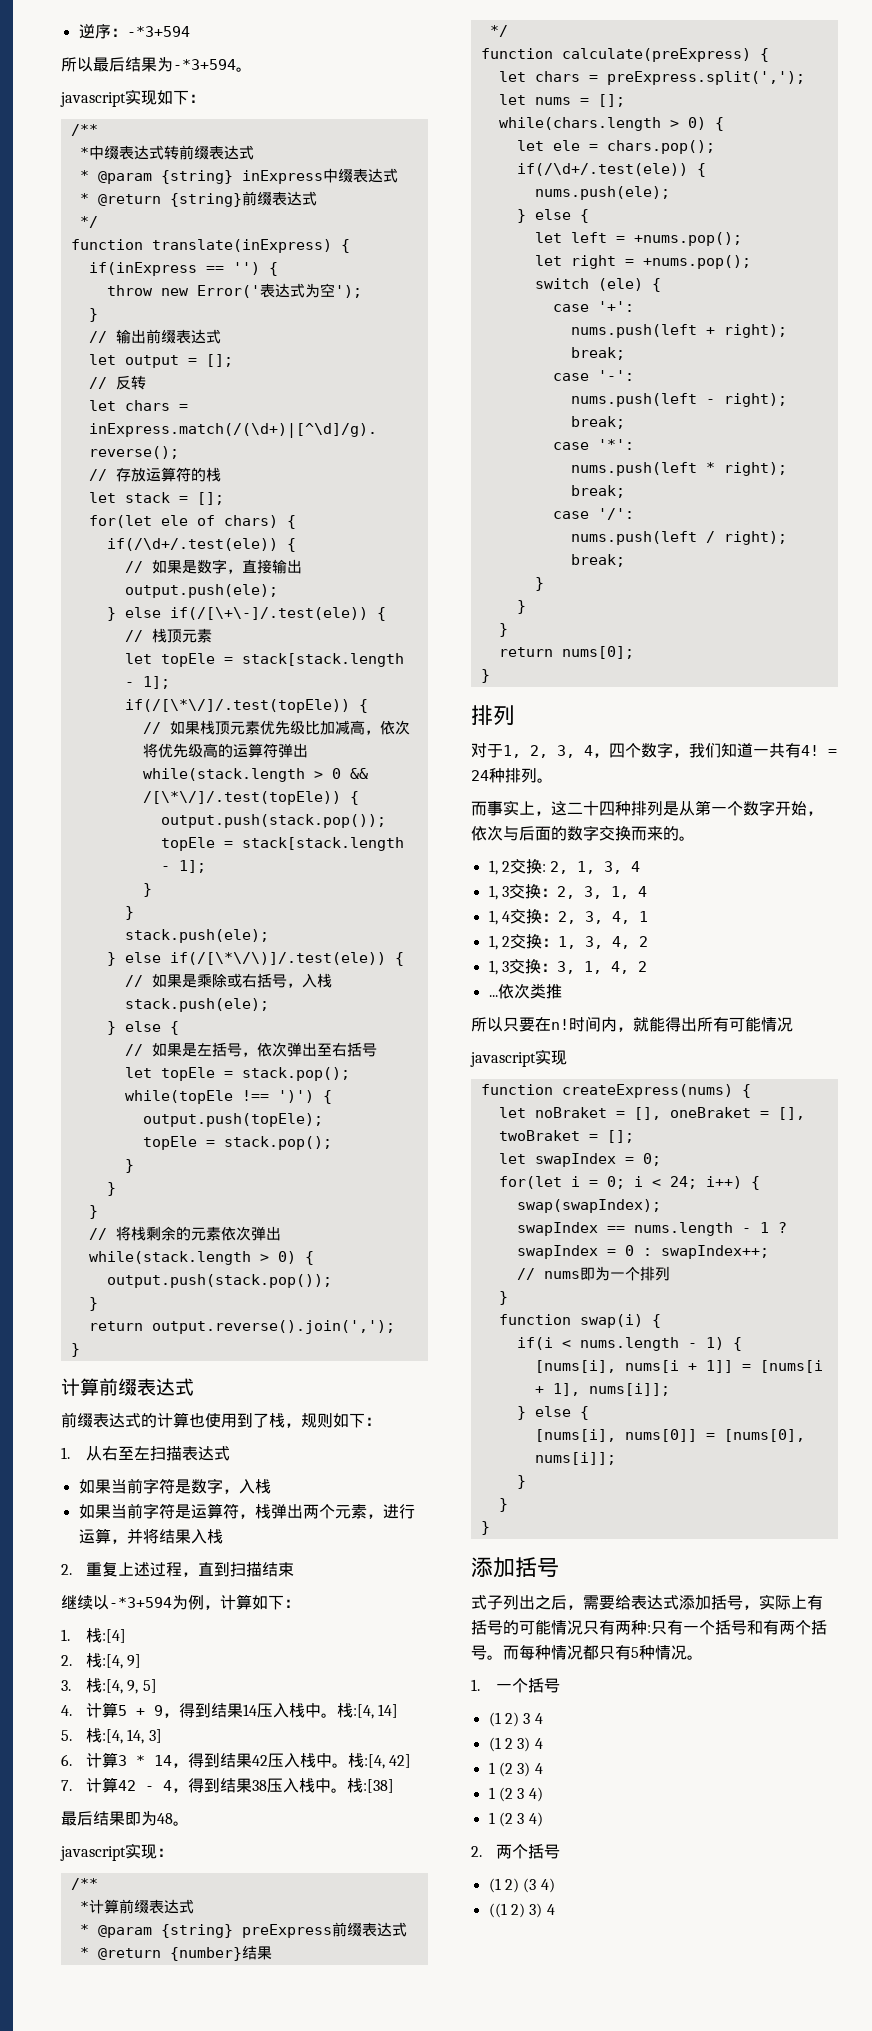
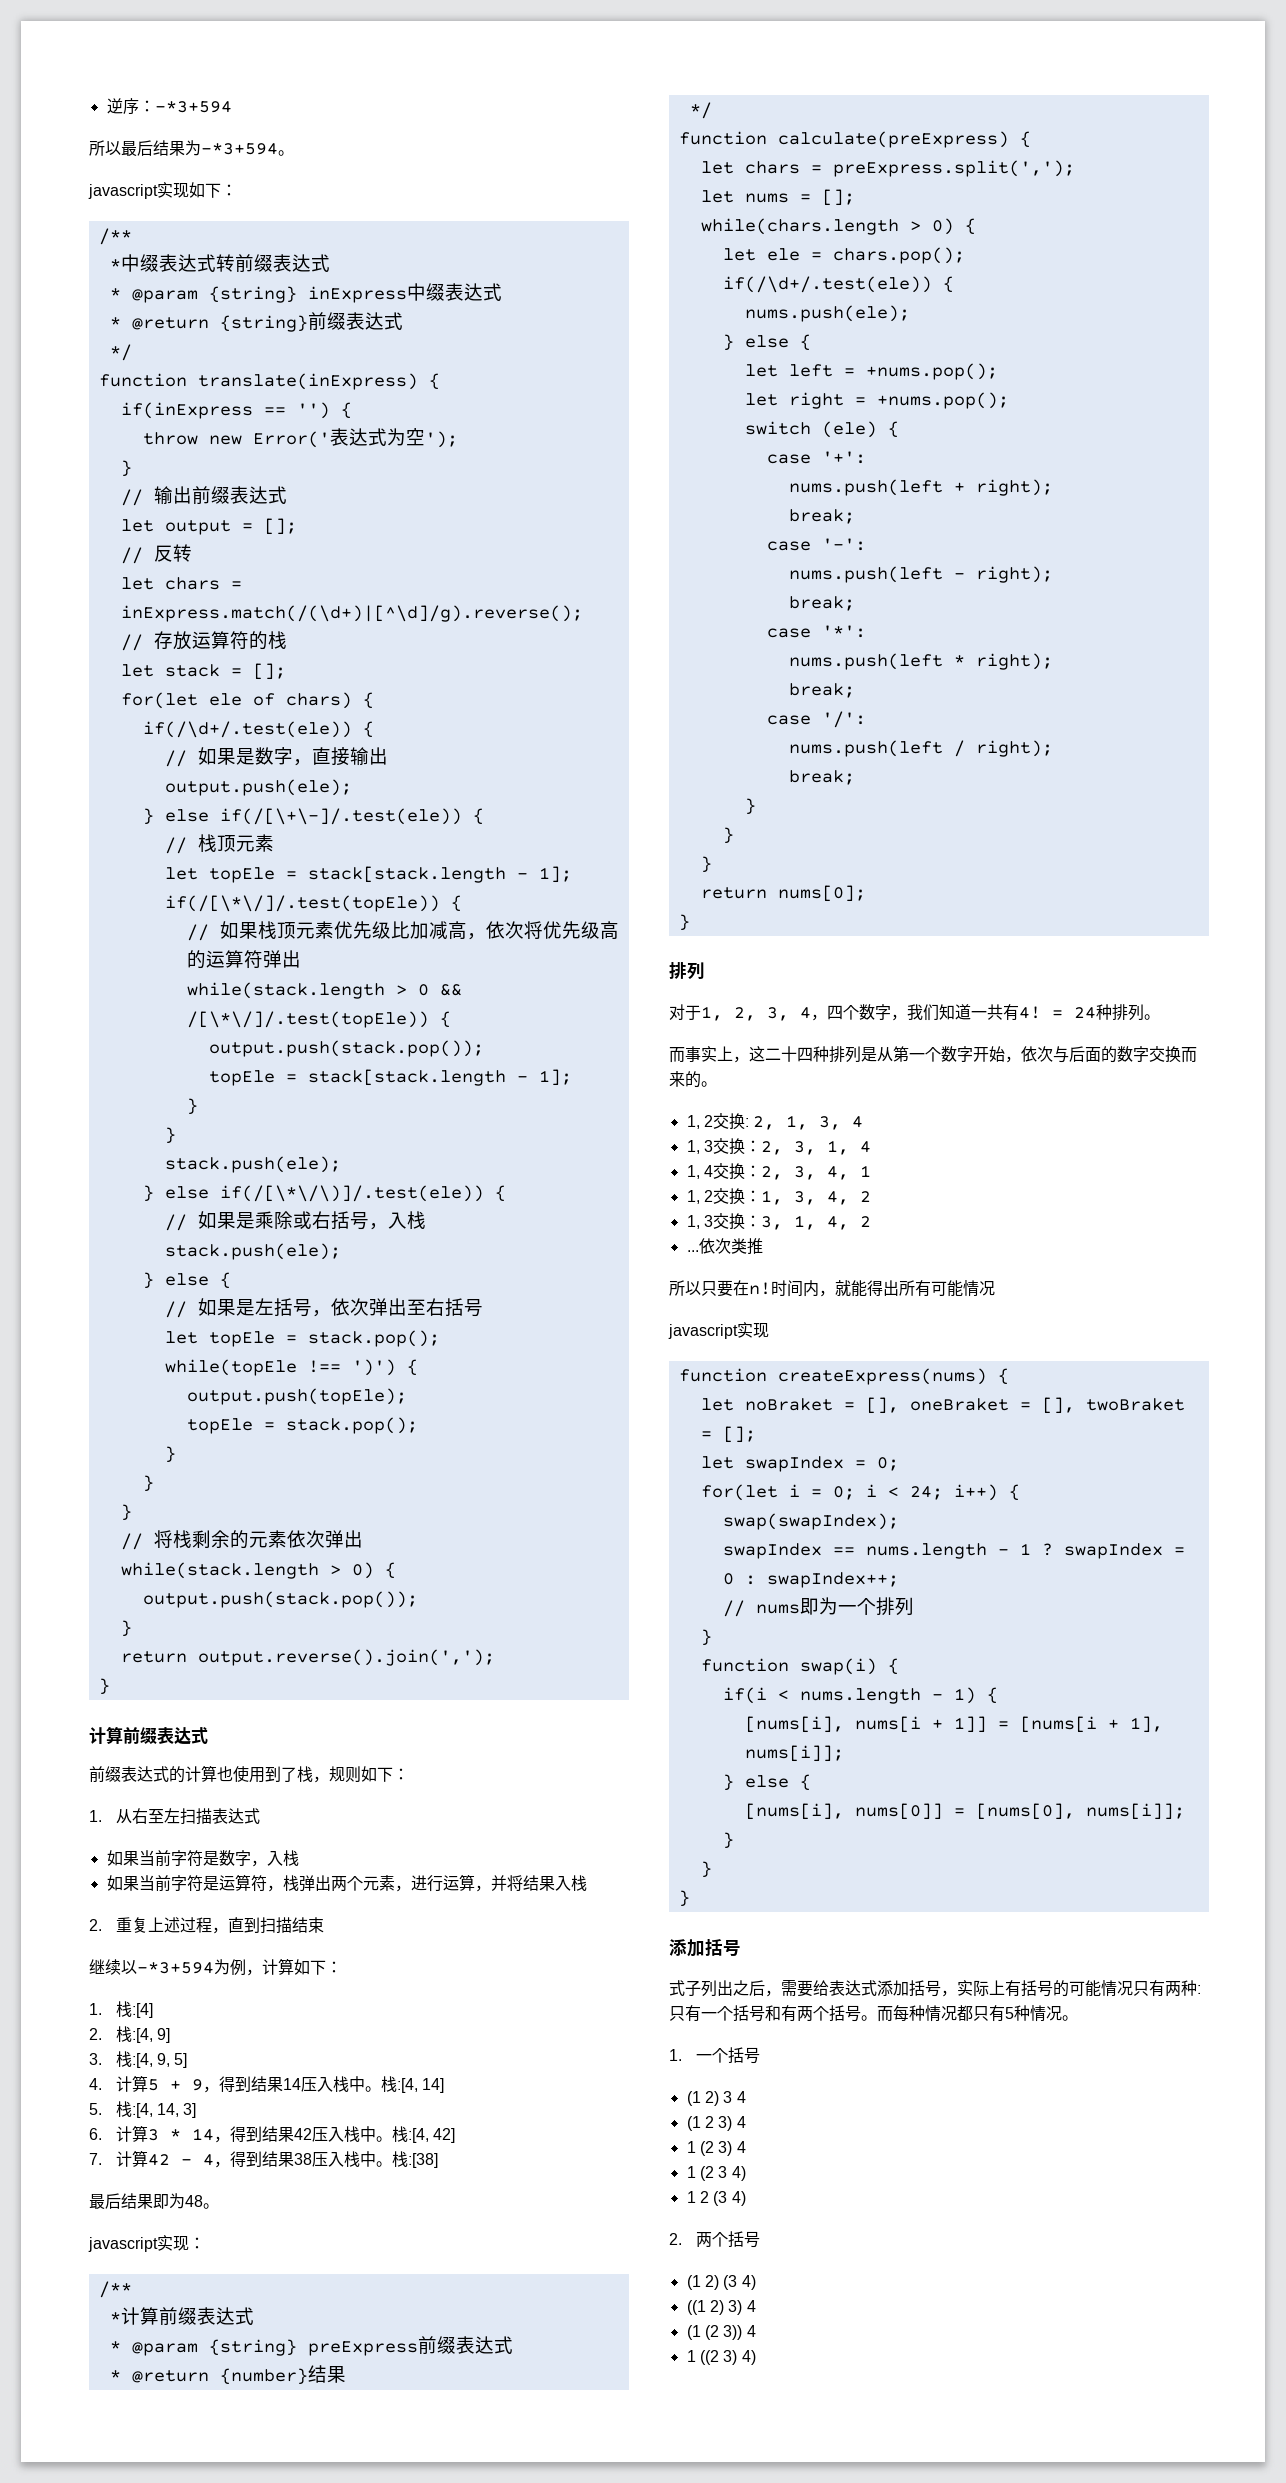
[498,1812,525,1827] (2 3 -> [699,2191,728,2206] 2 (3
(555, 1909) none -> [686,2325,756,2340] [686,2350,756,2365] // (1 (2 3)) 4 // 1 ((2 3) 4)

